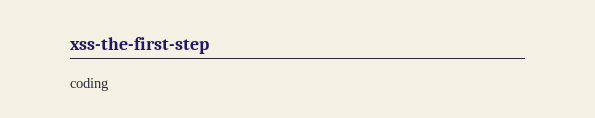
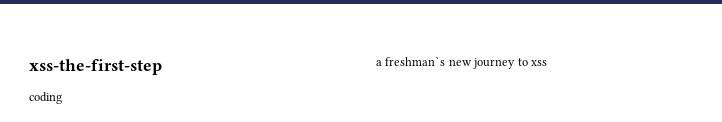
(108, 84) none -> [376,56,547,69] // a freshman`s new journey to xss

